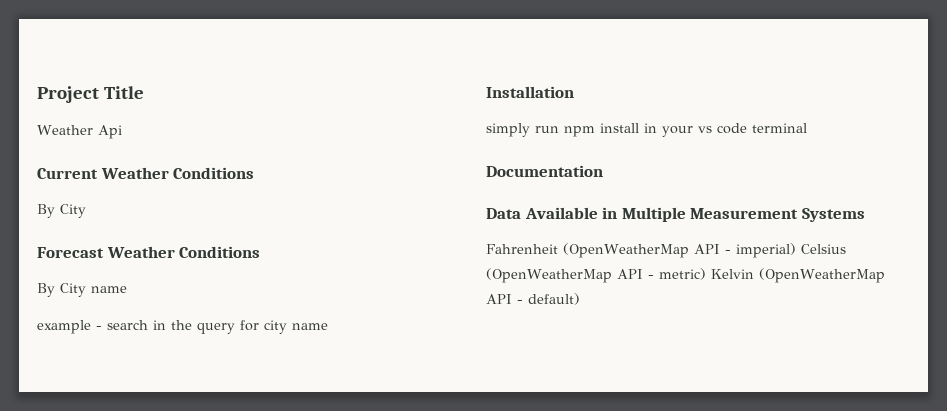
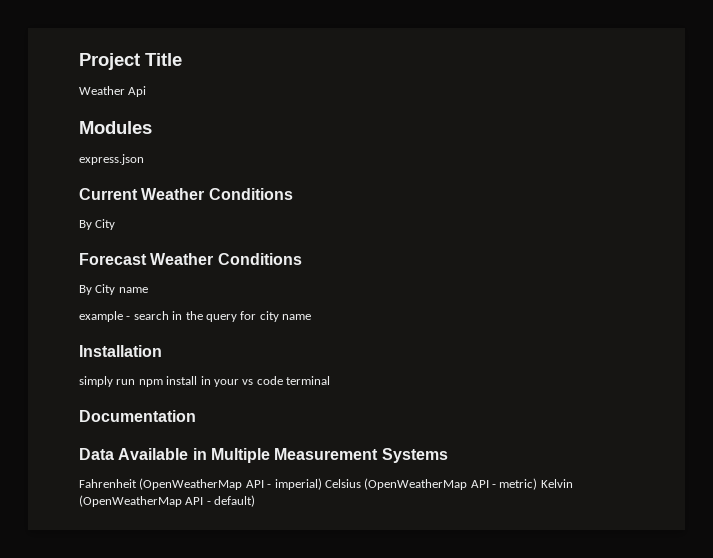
(122, 132) none -> [79,121,152,134] [79,154,144,165] // Modules // express.json

